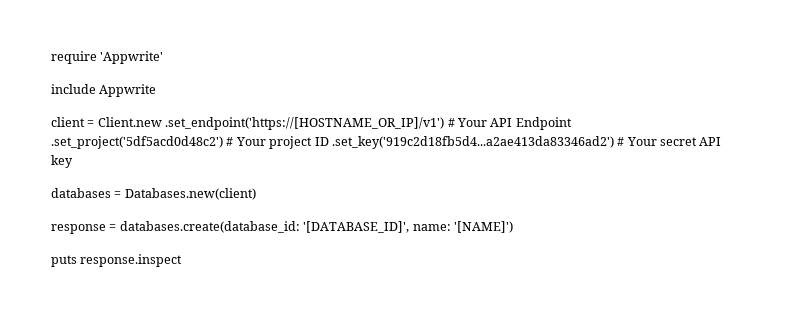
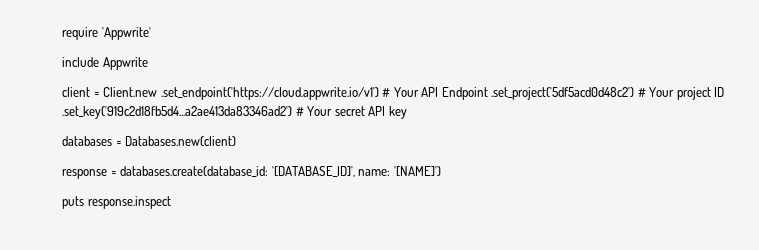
[165,117,445,130] .set_endpoint('https://[HOSTNAME_OR_IP]/v1') -> [160,87,379,100] .set_endpoint('https://cloud.appwrite.io/v1')

